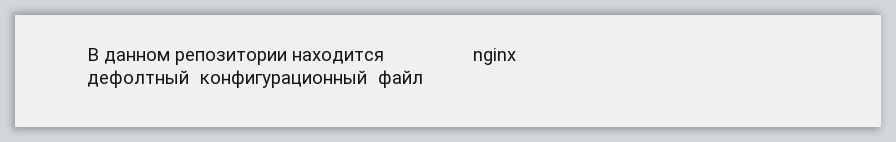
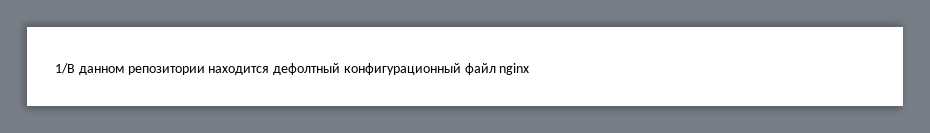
[87,48,99,61] В -> [55,63,75,74] 1/В

